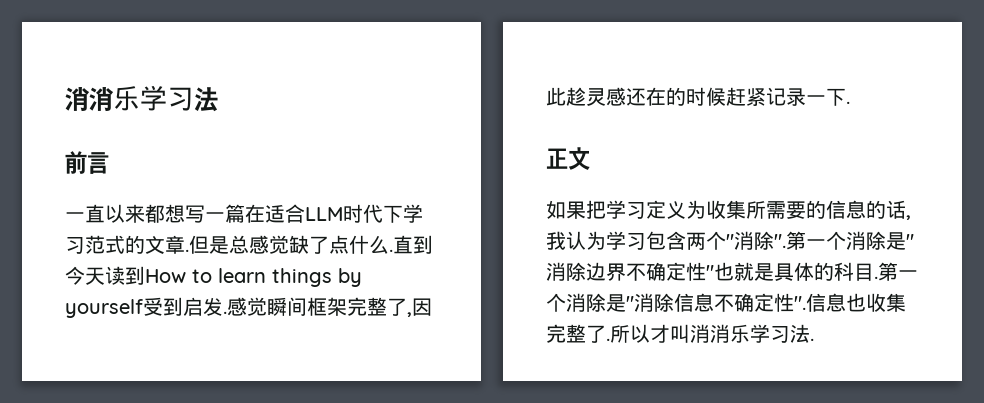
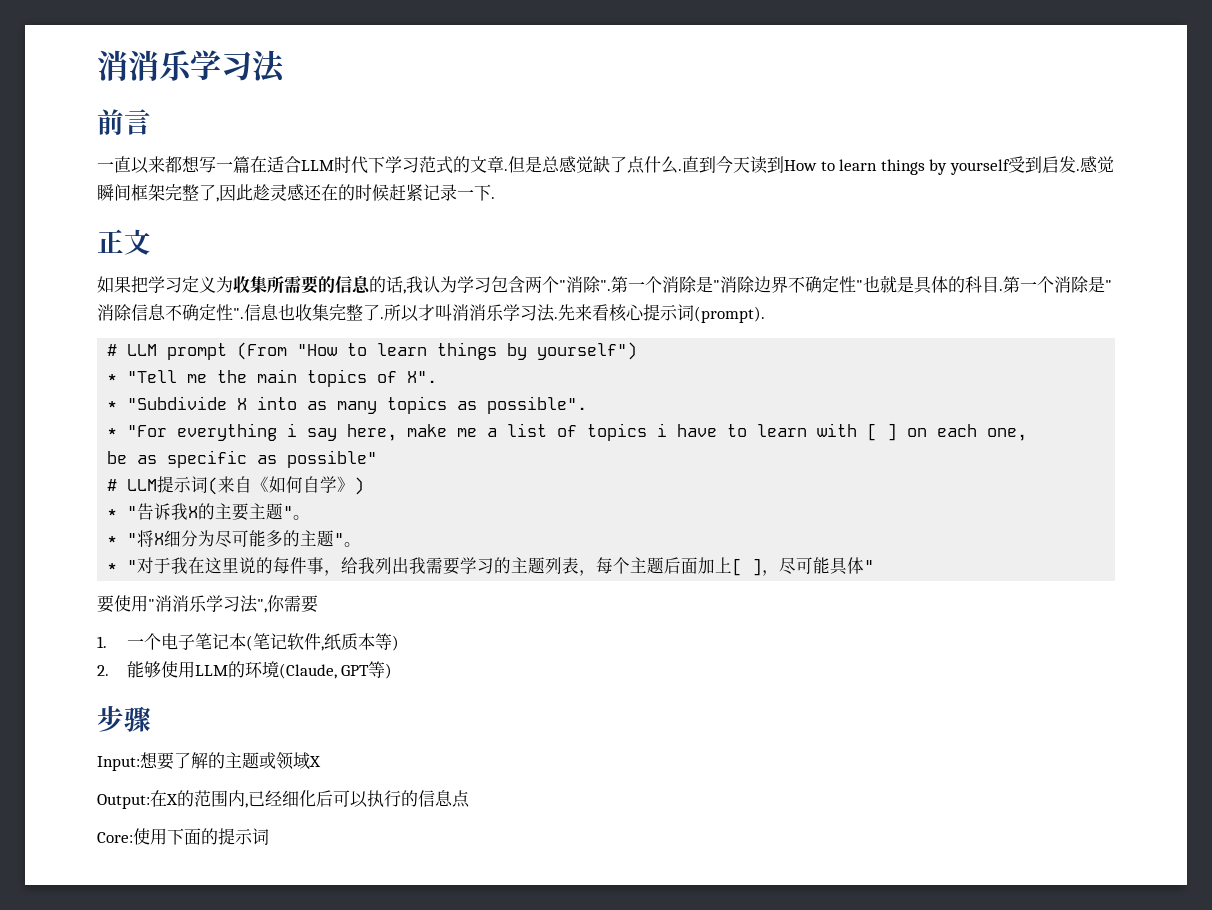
(814, 339) none -> [558,304,765,323] [107,342,638,360] [107,369,438,387] [107,396,588,414] [107,423,1028,441] [107,450,378,468] [107,476,365,495] [107,503,311,521] [107,530,362,548] [107,557,875,576] [97,595,318,613] [97,633,399,651] [97,661,393,679] [97,705,151,732] [97,752,321,771] [97,790,470,809] [97,828,269,845] 先来看核心提示词(prompt). // # LLM prompt (From "How to learn things by yourself") // * "Tell me the main topics of X". // * "Subdivide X into as many topics as possible". // * "For everything i say here, make me a list of topics i have to learn with [ ] on each one, // be as specific as possible" // # LLM提示词(来自《如何自学》) // * "告诉我X的主要主题"。 // * "将X细分为尽可能多的主题"。 // * "对于我在这里说的每件事，给我列出我需要学习的主题列表，每个主题后面加上[ ]，尽可能具体" // 要使用"消消乐学习法",你需要 // 1.一个电子笔记本(笔记软件,纸质本等) // 2.能够使用LLM的环境(Claude, GPT等) // 步骤 // Input:想要了解的主题或领域X // Output:在X的范围内,已经细化后可以执行的信息点 // Core:使用下面的提示词

